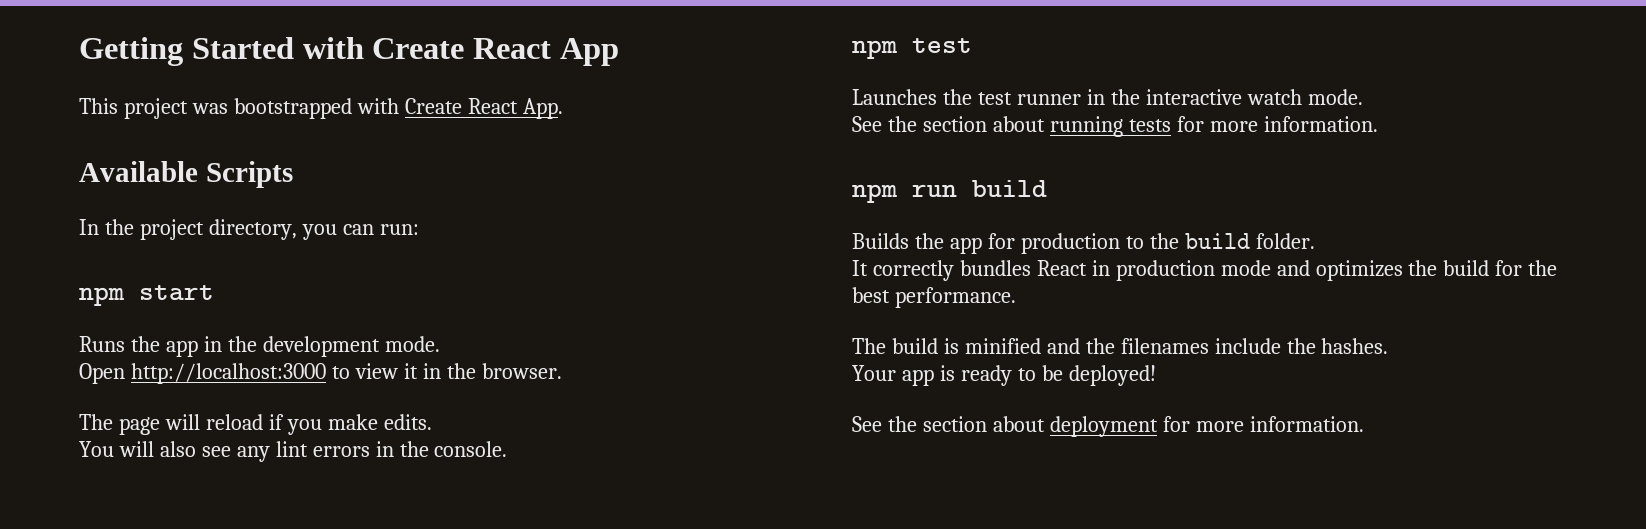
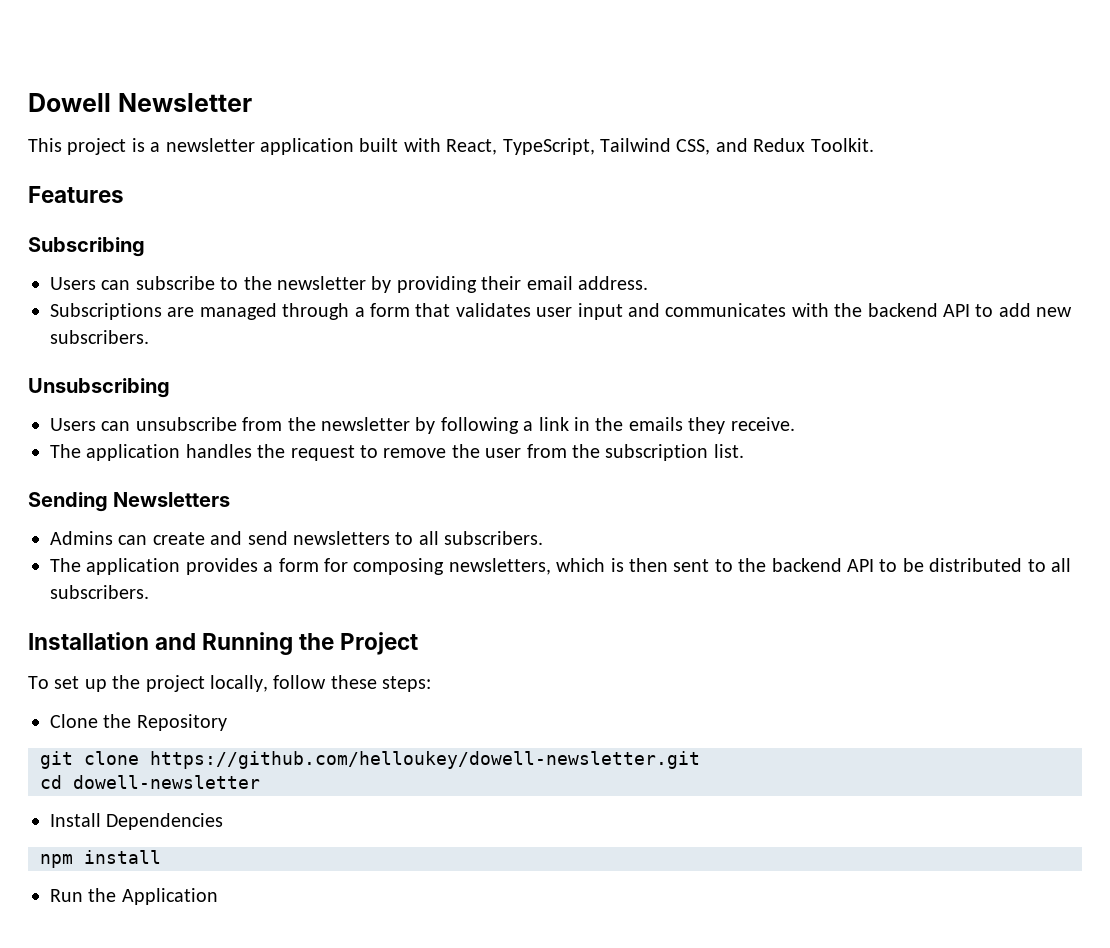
[79,37,619,66] [79,98,563,119] [79,161,293,188] [79,219,419,240] [79,285,214,306] [79,336,440,357] [79,363,562,384] [79,414,432,435] [79,441,508,462] [852,38,972,59] [852,89,1363,105] [852,116,1378,137] [852,180,1047,203] [852,233,1315,254] [852,260,1558,281] [852,287,1016,308] [852,338,1389,354] [852,365,1156,386] [852,416,1364,437] Getting Started with Create React App // This project was bootstrapped with Create React App. // Available Scripts // In the project directory, you can run: // npm start // Runs the app in the development mode. // Open http://localhost:3000 to view it in the browser. // The page will reload if you make edits. // You will also see any lint errors in the console. // npm test // Launches the test runner in the interactive watch mode. // See the section about running tests for more information. // npm run build // Builds the app for production to the build folder. // It correctly bundles React in production mode and optimizes the build for the best performance. // The build is minified and the filenames include the hashes. // Your app is ready to be deployed! // See the section about deployment for more information. -> [28,93,252,112] [28,138,874,155] [28,186,124,203] [28,237,145,257] [50,276,648,293] [50,303,1073,320] [50,330,149,344] [28,378,170,398] [50,417,795,434] [50,444,744,461] [28,492,231,512] [50,531,544,545] [50,558,1071,575] [50,585,149,599] [28,632,419,655] [28,675,432,692] [50,714,227,731] [40,751,700,769] [40,775,260,789] [50,813,224,830] [40,850,161,868] [50,888,218,905] Dowell Newsletter // This project is a newsletter application built with React, TypeScript, Tailwind CSS, and Redux Toolkit. // Features // Subscribing // Users can subscribe to the newsletter by providing their email address. // Subscriptions are managed through a form that validates user input and communicates with the backend API to add new subscribers. // Unsubscribing // Users can unsubscribe from the newsletter by following a link in the emails they receive. // The application handles the request to remove the user from the subscription list. // Sending Newsletters // Admins can create and send newsletters to all subscribers. // The application provides a form for composing newsletters, which is then sent to the backend API to be distributed to all subscribers. // Installation and Running the Project // To set up the project locally, follow these steps: // Clone the Repository // git clone https://github.com/helloukey/dowell-newsletter.git // cd dowell-newsletter // Install Dependencies // npm install // Run the Application

